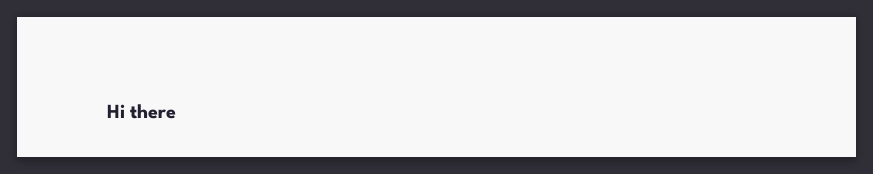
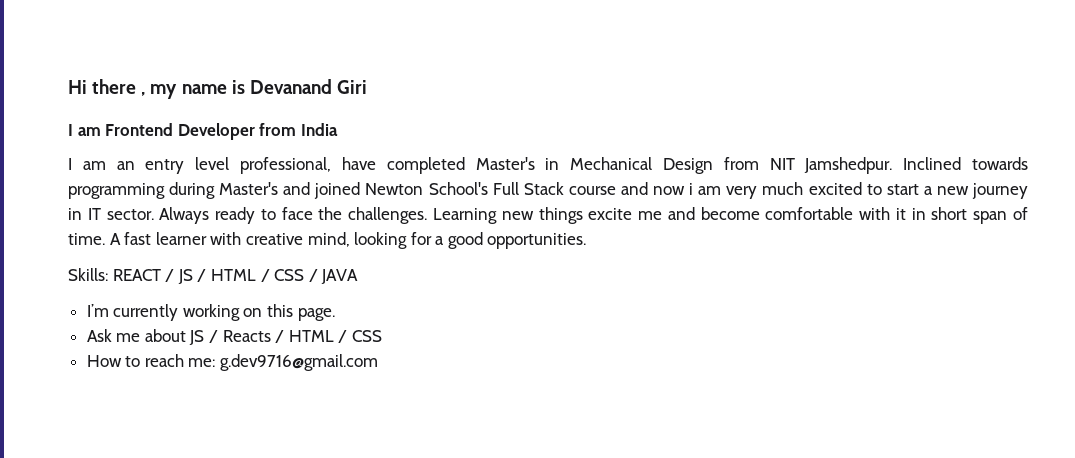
(177, 111) none -> [141,79,367,99] [68,123,338,140] [68,157,1028,174] [68,182,1028,199] [68,207,1028,224] [68,232,587,249] [68,268,359,284] [86,304,335,321] [86,329,383,345] [86,354,379,371] , my name is Devanand Giri // I am Frontend Developer from India // I am an entry level professional, have completed Master's in Mechanical Design from NIT Jamshedpur. Inclined towards programming during Master's and joined Newton School's Full Stack course and now i am very much excited to start a new journey in IT sector. Always ready to face the challenges. Learning new things excite me and become comfortable with it in short span of time. A fast learner with creative mind, looking for a good opportunities. // Skills: REACT / JS / HTML / CSS / JAVA // I’m currently working on this page. // Ask me about JS / Reacts / HTML / CSS // How to reach me: g.dev9716@gmail.com

